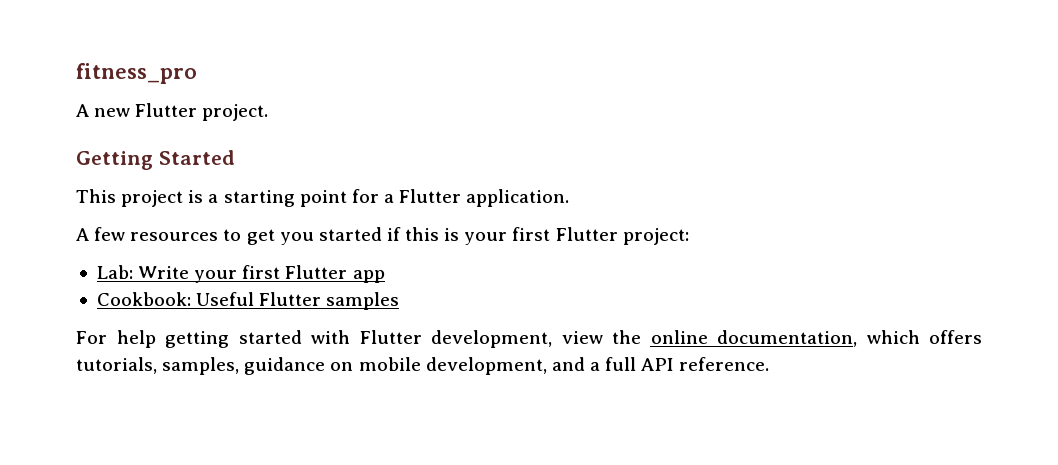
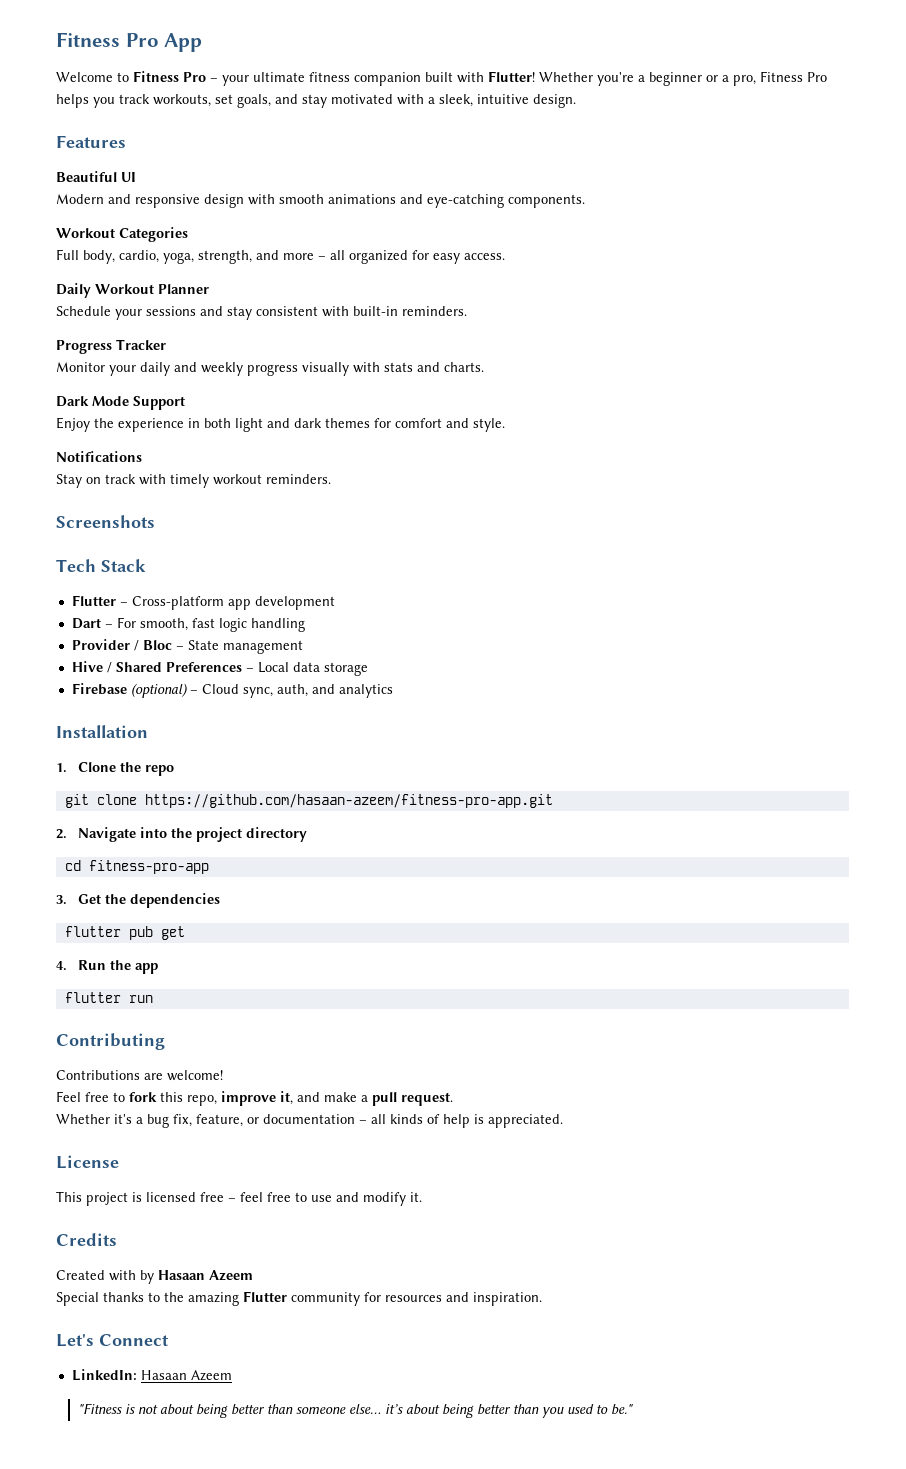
[76,63,197,84] [76,103,269,121] [76,150,235,170] [76,189,570,207] [76,227,689,245] [96,265,385,283] [96,292,400,310] [76,330,982,348] [76,357,770,375] fitness_pro // A new Flutter project. // Getting Started // This project is a starting point for a Flutter application. // A few resources to get you started if this is your first Flutter project: // Lab: Write your first Flutter app // Cookbook: Useful Flutter samples // For help getting started with Flutter development, view the online documentation, which offers tutorials, samples, guidance on mobile development, and a full API reference. -> [56,32,203,52] [56,71,827,86] [56,94,576,108] [56,135,126,148] [56,171,136,182] [56,194,585,208] [56,227,188,242] [56,249,505,264] [56,283,209,298] [56,306,467,320] [56,339,166,354] [56,362,484,376] [56,396,185,410] [56,417,505,432] [56,451,142,462] [56,474,331,488] [56,515,155,528] [56,559,146,572] [71,595,335,610] [71,617,305,632] [71,639,303,654] [71,661,368,676] [71,683,393,698] [56,725,148,738] [56,762,174,776] [64,794,553,808] [56,827,307,842] [64,860,209,874] [56,893,220,908] [64,926,185,940] [56,960,158,974] [64,992,153,1003] [56,1033,165,1050] [56,1070,223,1081] [56,1091,453,1106] [56,1114,563,1128] [56,1155,119,1169] [56,1191,422,1206] [56,1233,117,1246] [56,1270,253,1284] [56,1291,542,1306] [56,1334,169,1347] [71,1369,232,1381] [77,1403,633,1418] Fitness Pro App // Welcome to Fitness Pro – your ultimate fitness companion built with Flutter! Whether you're a beginner or a pro, Fitness Pro helps you track workouts, set goals, and stay motivated with a sleek, intuitive design. // Features // Beautiful UI // Modern and responsive design with smooth animations and eye-catching components. // Workout Categories // Full body, cardio, yoga, strength, and more – all organized for easy access. // Daily Workout Planner // Schedule your sessions and stay consistent with built-in reminders. // Progress Tracker // Monitor your daily and weekly progress visually with stats and charts. // Dark Mode Support // Enjoy the experience in both light and dark themes for comfort and style. // Notifications // Stay on track with timely workout reminders. // Screenshots // Tech Stack // Flutter – Cross-platform app development // Dart – For smooth, fast logic handling // Provider / Bloc – State management // Hive / Shared Preferences – Local data storage // Firebase (optional) – Cloud sync, auth, and analytics // Installation // 1. Clone the repo // git clone https://github.com/hasaan-azeem/fitness-pro-app.git // 2. Navigate into the project directory // cd fitness-pro-app // 3. Get the dependencies // flutter pub get // 4. Run the app // flutter run // Contributing // Contributions are welcome! // Feel free to fork this repo, improve it, and make a pull request. // Whether it's a bug fix, feature, or documentation – all kinds of help is appreciated. // License // This project is licensed free – feel free to use and modify it. // Credits // Created with by Hasaan Azeem // Special thanks to the amazing Flutter community for resources and inspiration. // Let's Connect // LinkedIn: Hasaan Azeem // "Fitness is not about being better than someone else… it’s about being better than you used to be."

